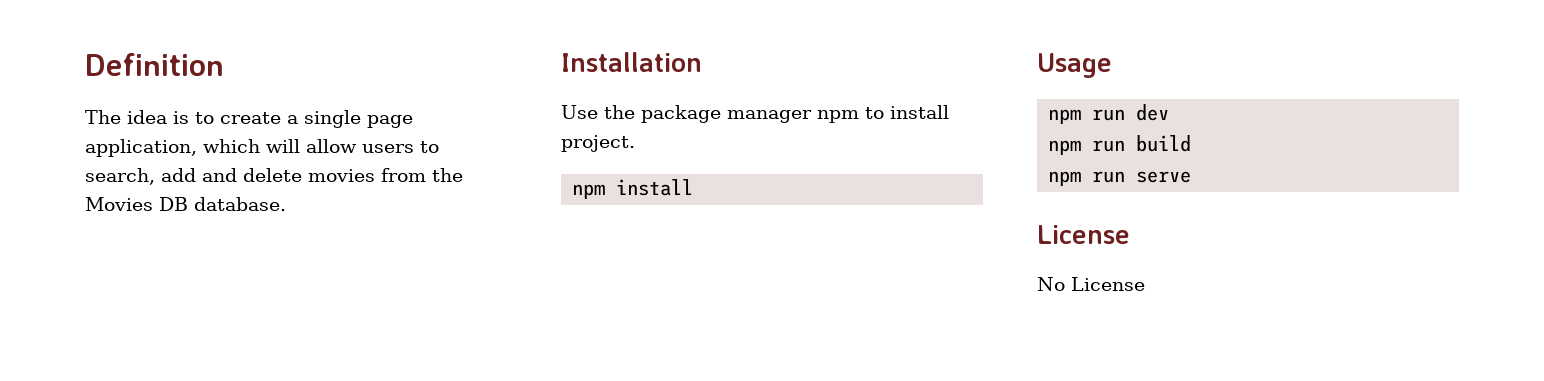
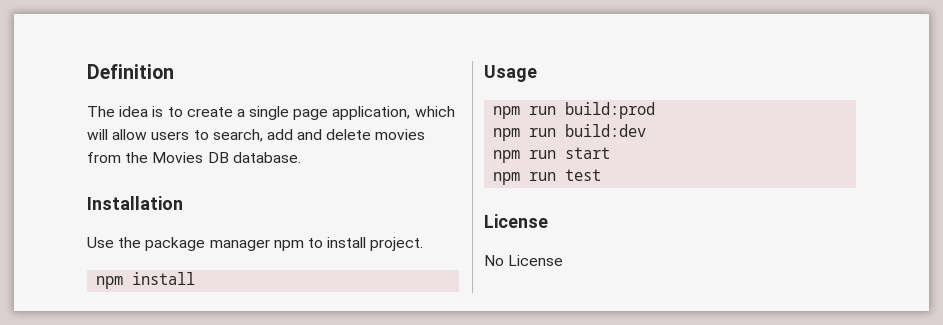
[1136,104,1170,121] [1048,135,1192,155] [1048,171,1192,186] dev // npm run build // npm run serve -> [565,102,656,119] [493,124,647,141] [493,147,611,163] [493,169,602,185] build:prod // npm run build:dev // npm run start // npm run test

